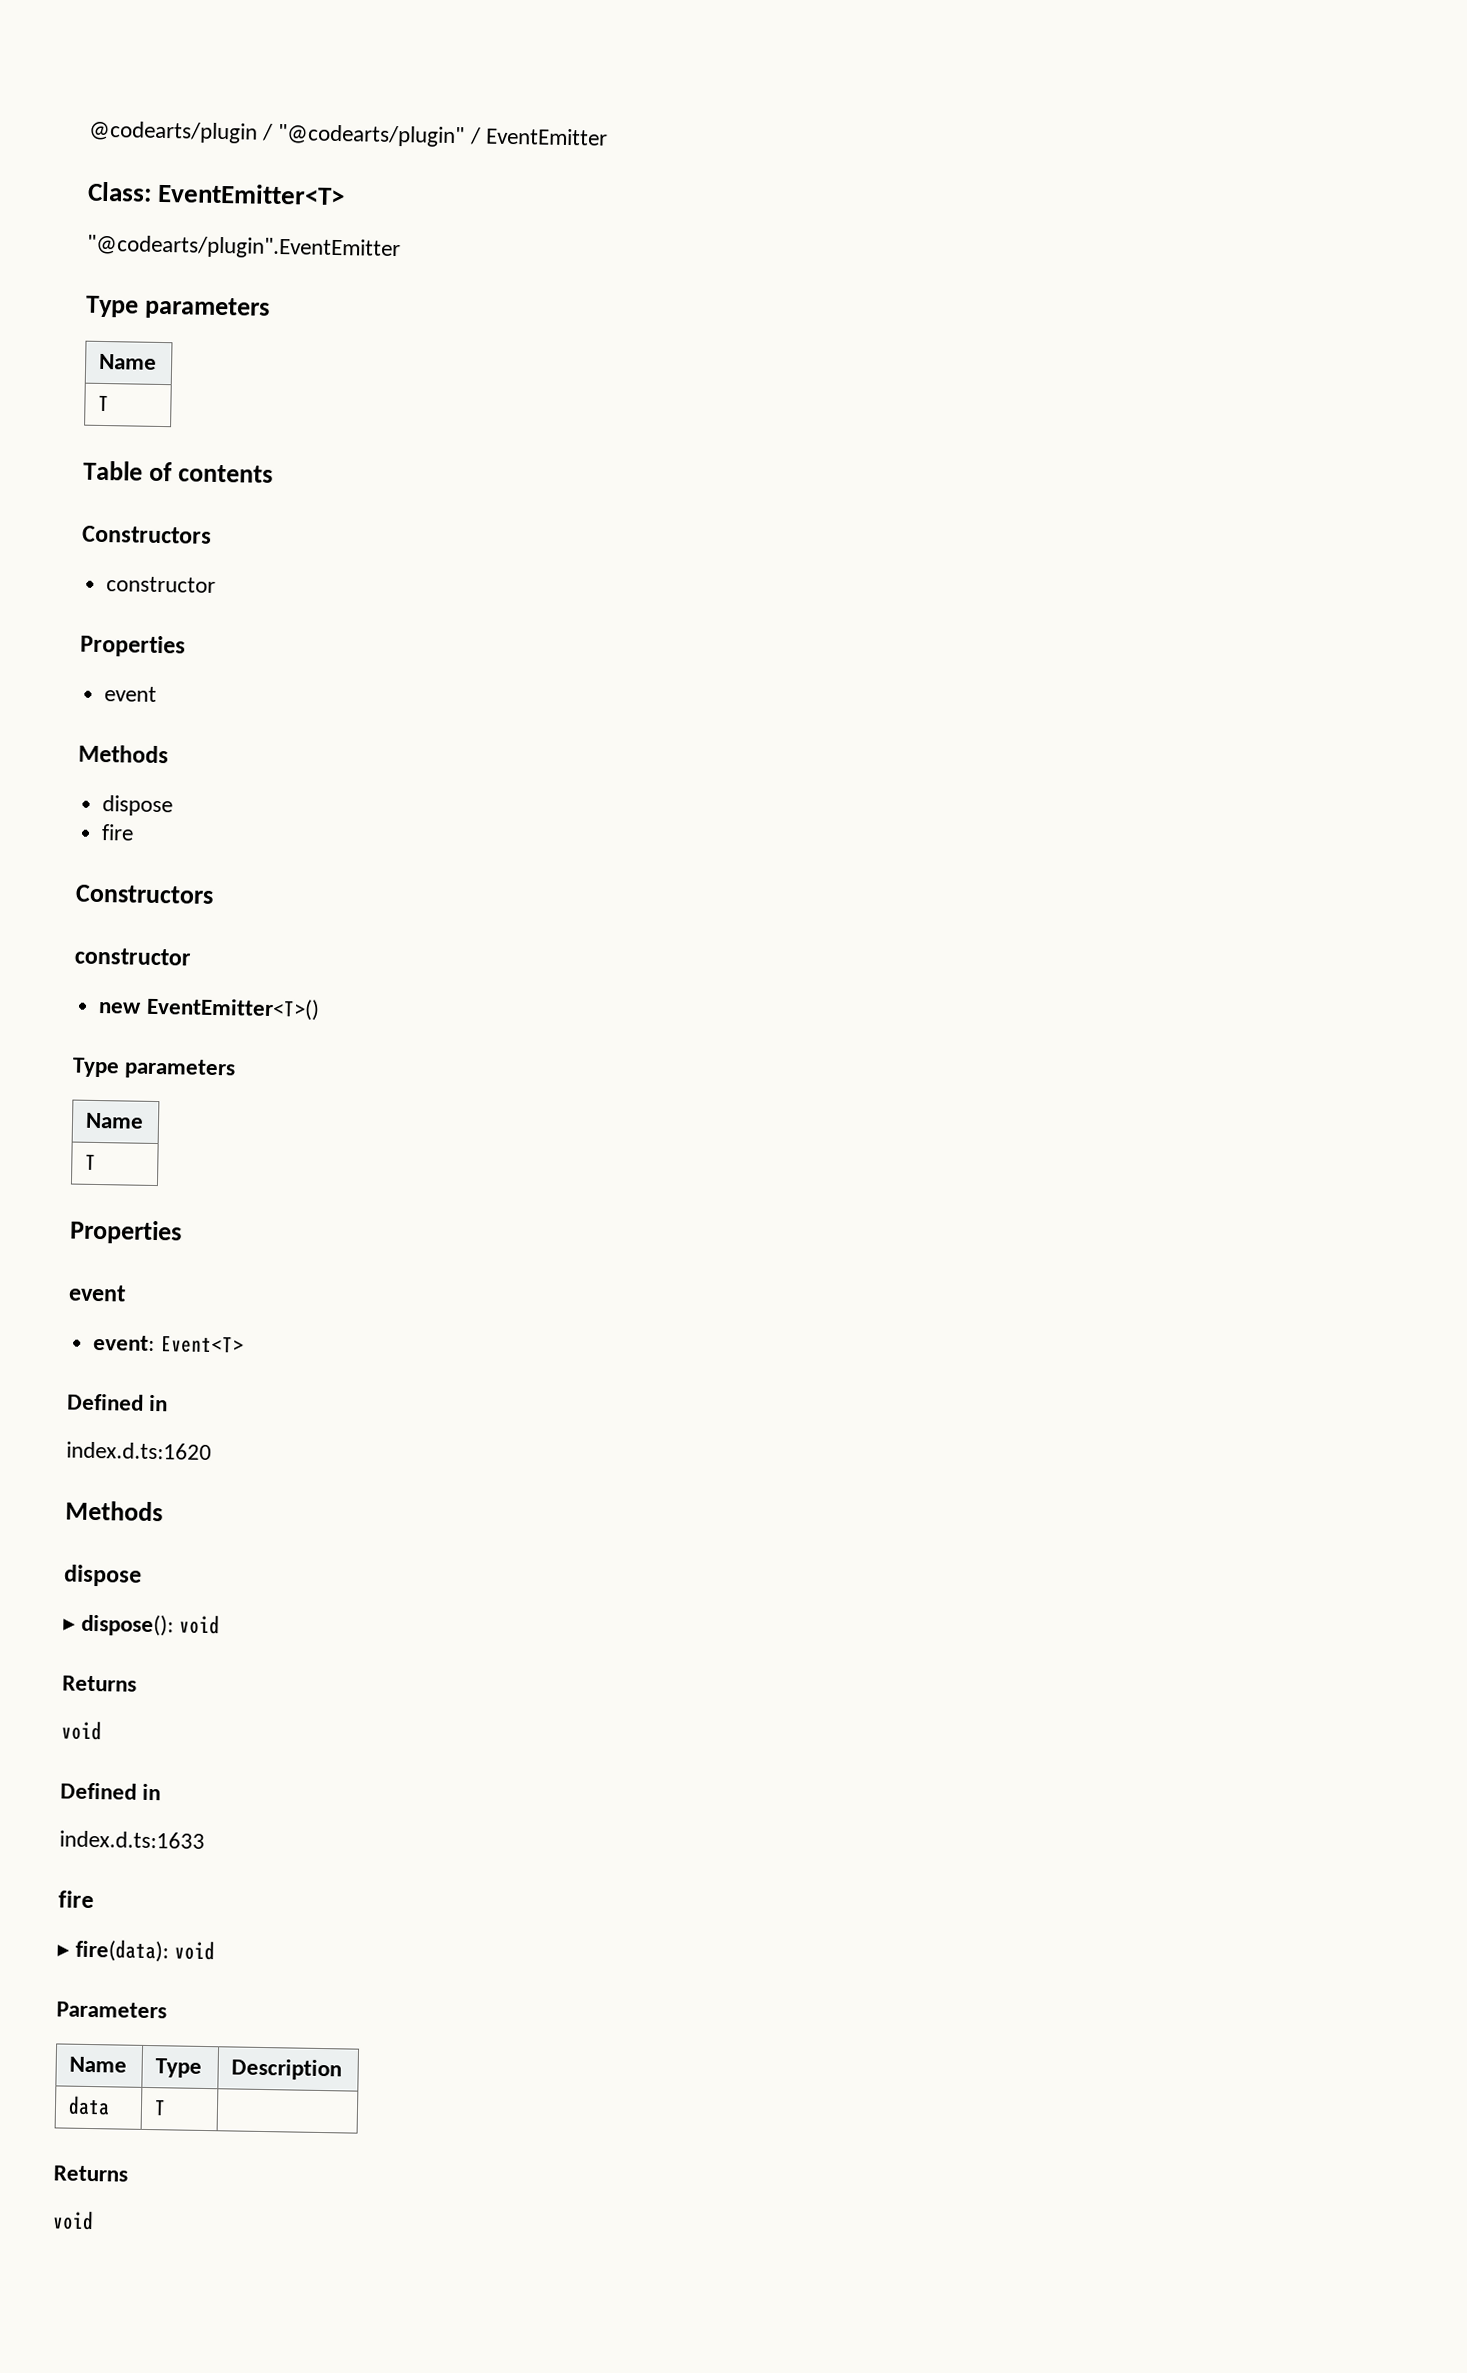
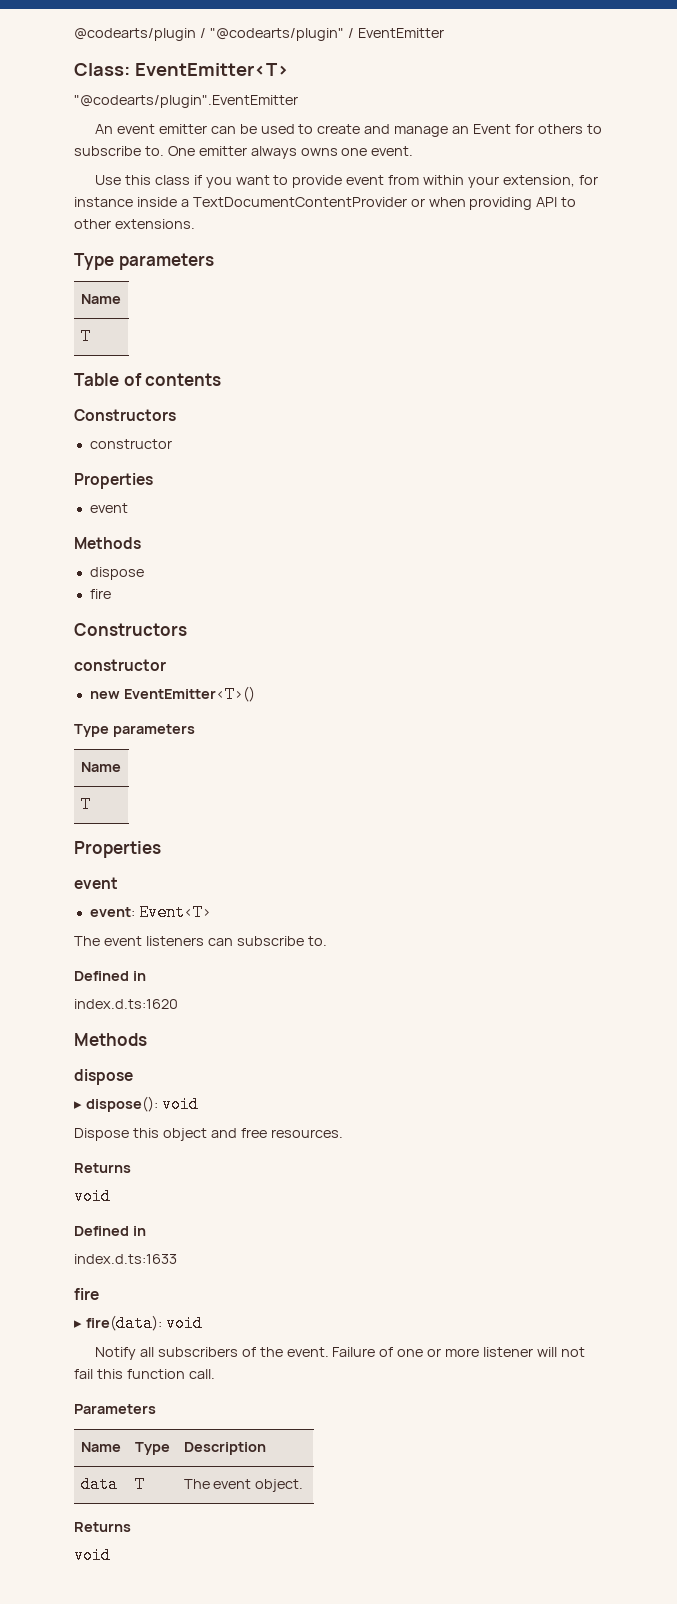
(401, 247) none -> [94,124,602,137] [74,146,414,159] [94,175,598,188] [74,197,577,210] [74,219,195,229] // An event emitter can be used to create and manage an Event for others to subscribe to. One emitter always owns one event. // Use this class if you want to provide event from within your extension, for instance inside a TextDocumentContentProvider or when providing API to other extensions.
(244, 1344) none -> [74,936,327,946] // The event listeners can subscribe to.
(221, 1624) none -> [74,1128,343,1141] // Dispose this object and free resources.
(216, 1950) none -> [94,1347,585,1360] [74,1369,215,1379] // Notify all subscribers of the event. Failure of one or more listener will not fail this function call.
(167, 2107) none -> [183,1479,304,1492] The event object.

